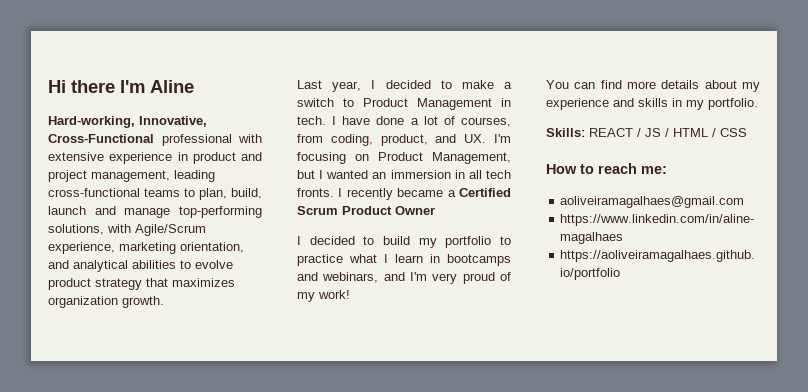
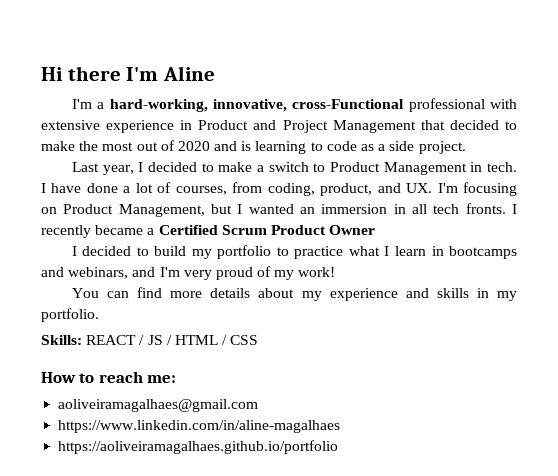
[48,116,207,128] [48,134,154,143] Hard-working, Innovative, Cross-Functional -> [71,99,405,112] I'm a hard-working, innovative, cross-Functional
[192,152,262,164] [48,170,215,182] [48,188,262,200] [48,206,262,218] [48,224,206,236] [48,242,244,254] [48,260,233,272] [48,278,235,290] [48,296,164,308] product and project management, leading cross-functional teams to plan, build, launch and manage top-performing solutions, with Agile/Scrum experience, marketing orientation, and analytical abilities to evolve product strategy that maximizes organization growth. -> [198,120,517,133] [41,140,466,154] Product and Project Management that decided to make the most out of 2020 and is learning to code as a side project.

